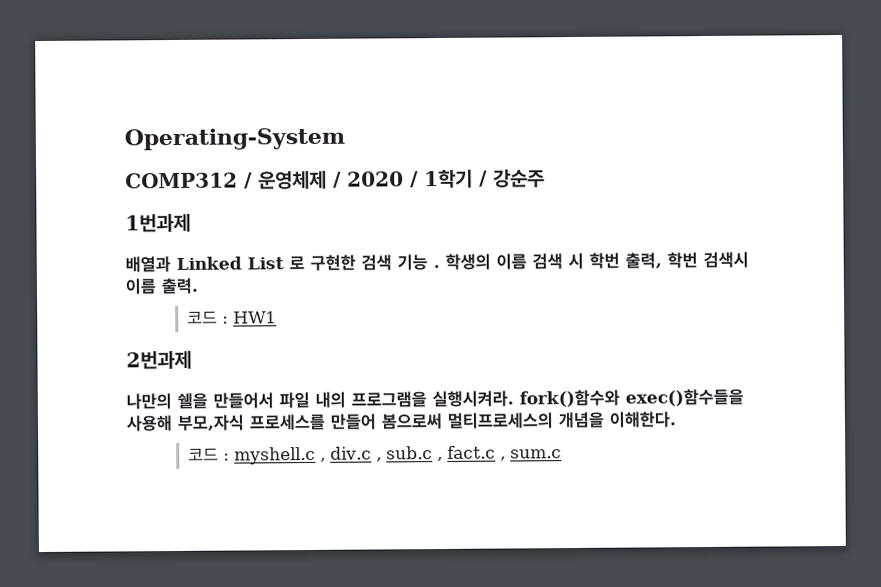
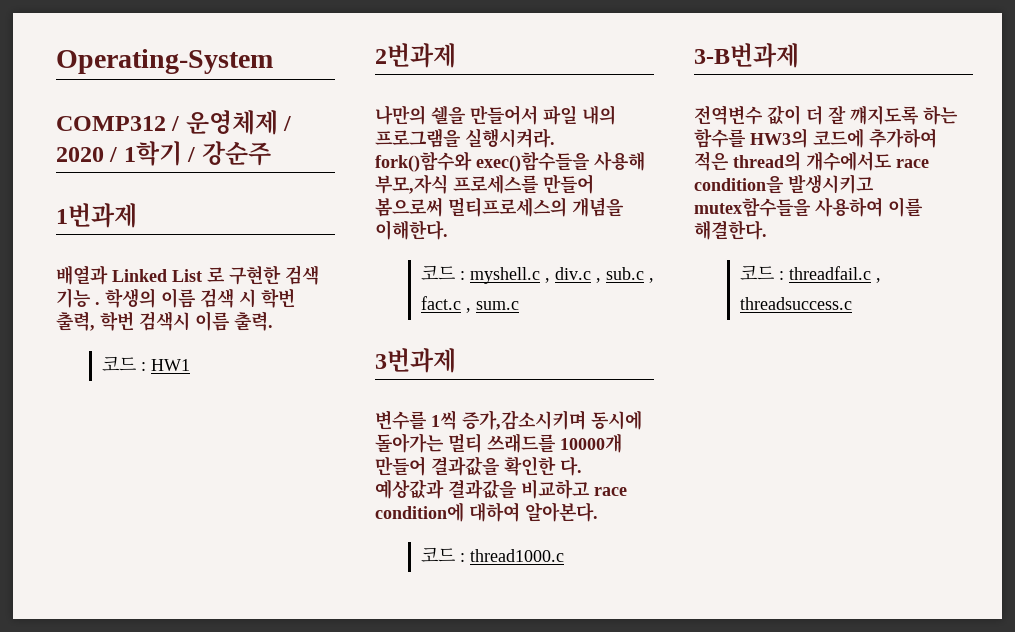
(563, 454) none -> [375,348,456,373] [375,410,642,430] [375,433,622,453] [375,456,582,476] [375,479,627,499] [375,502,598,522] [420,547,564,562] [694,43,799,68] [694,105,958,125] [694,128,937,148] [694,151,929,171] [694,174,874,194] [694,197,923,217] [694,220,767,240] [739,265,881,283] [739,297,852,310] // 3번과제 // 변수를 1씩 증가,감소시키며 동시에 돌아가는 멀티 쓰래드를 10000개 만들어 결과값을 확인한 다. 예상값과 결과값을 비교하고 race condition에 대하여 알아본다. // 코드 : thread1000.c // 3-B번과제 // 전역변수 값이 더 잘 꺠지도록 하는 함수를 HW3의 코드에 추가하여 적은 thread의 개수에서도 race condition을 발생시키고 mutex함수들을 사용하여 이를 해결한다. // 코드 : threadfail.c , threadsuccess.c

